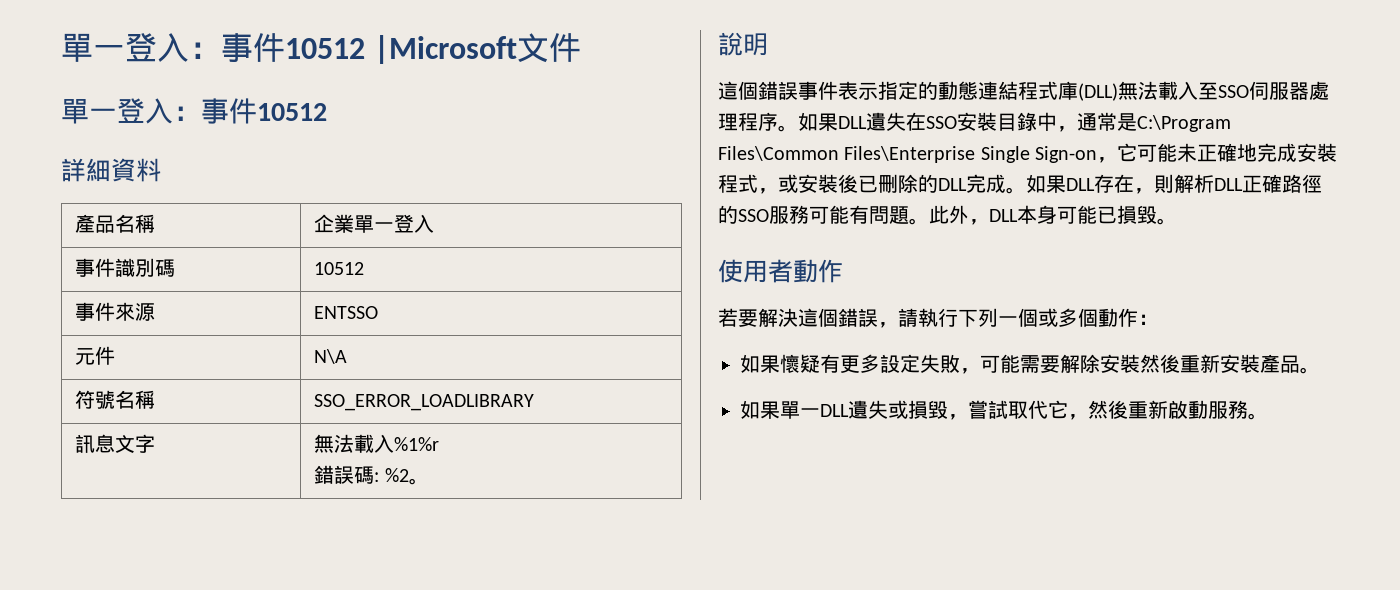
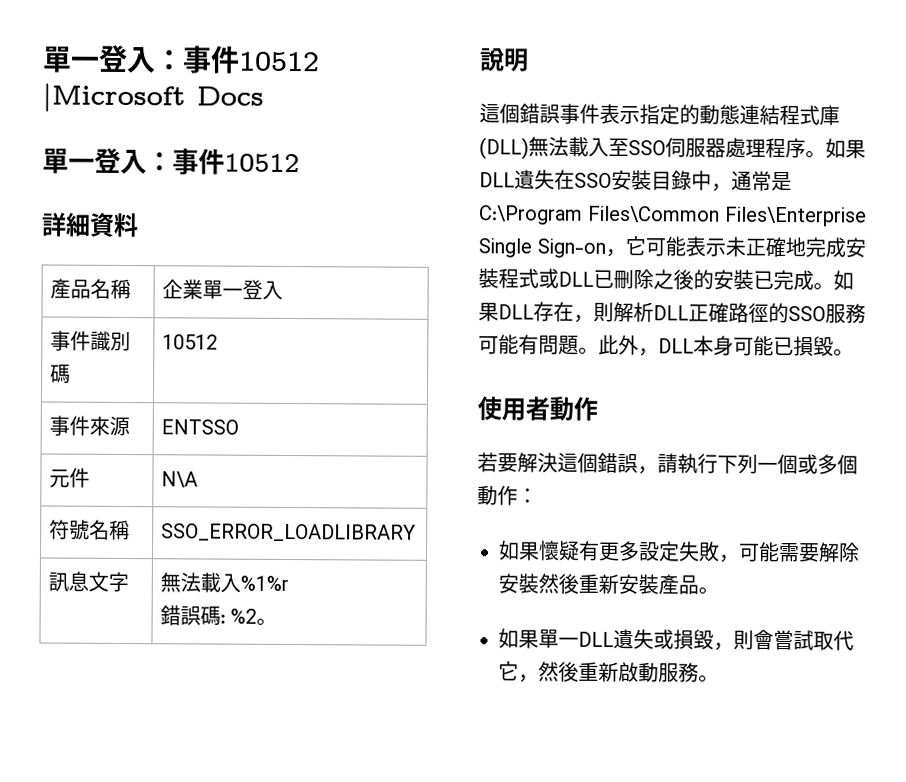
[516,33,581,63] 文件 -> [196,86,264,106] Docs
(1178, 152) none -> [685,236,726,257] 表示
[758,174,967,194] ，或安裝後已刪除的DLL -> [538,268,774,290] 或DLL已刪除之後的安裝已
(968, 417) none -> [733,629,774,650] 則會

